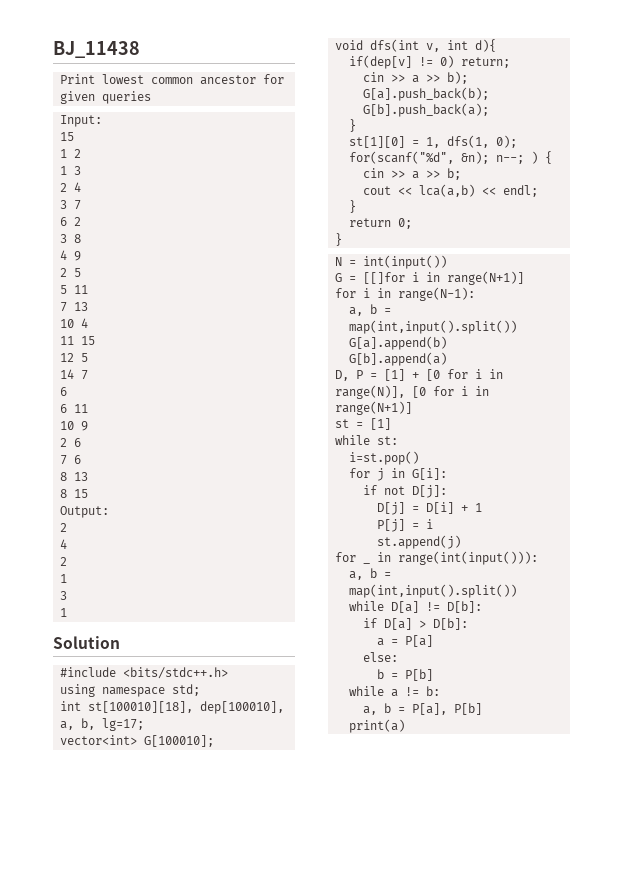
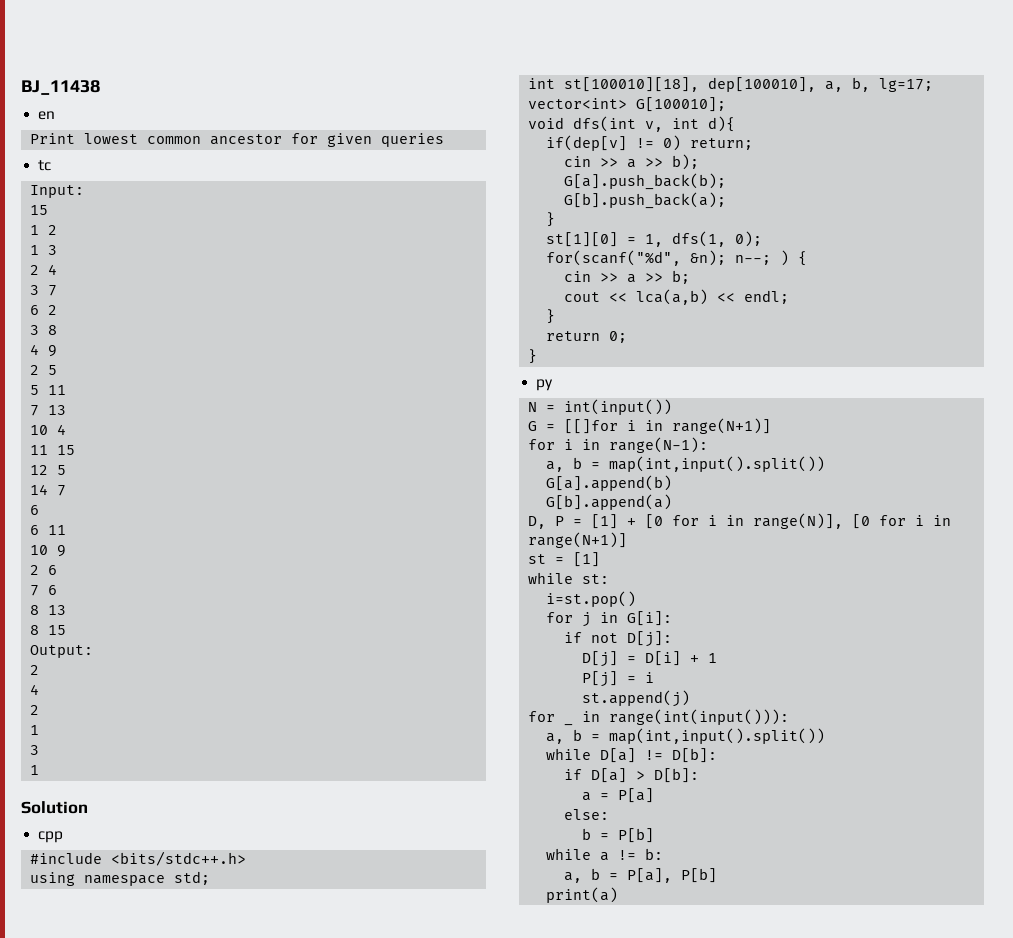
(140, 49) none -> [38,111,56,120] // en
(151, 97) none -> [38,160,52,171] // tc
(120, 642) none -> [38,831,64,843] // cpp
(342, 239) none -> [536,379,554,391] // py

